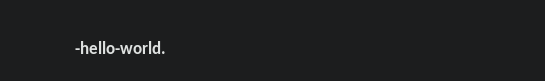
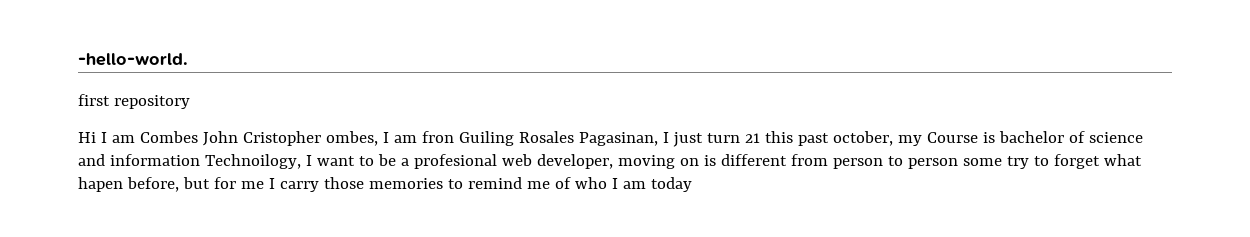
(166, 47) none -> [78,94,190,109] [78,131,1143,147] [78,154,1142,169] [78,177,692,192] // first repository // Hi I am Combes John Cristopher ombes, I am fron Guiling Rosales Pagasinan, I just turn 21 this past october, my Course is bachelor of science and information Technoilogy, I want to be a profesional web developer, moving on is different from person to person some try to forget what hapen before, but for me I carry those memories to remind me of who I am today

